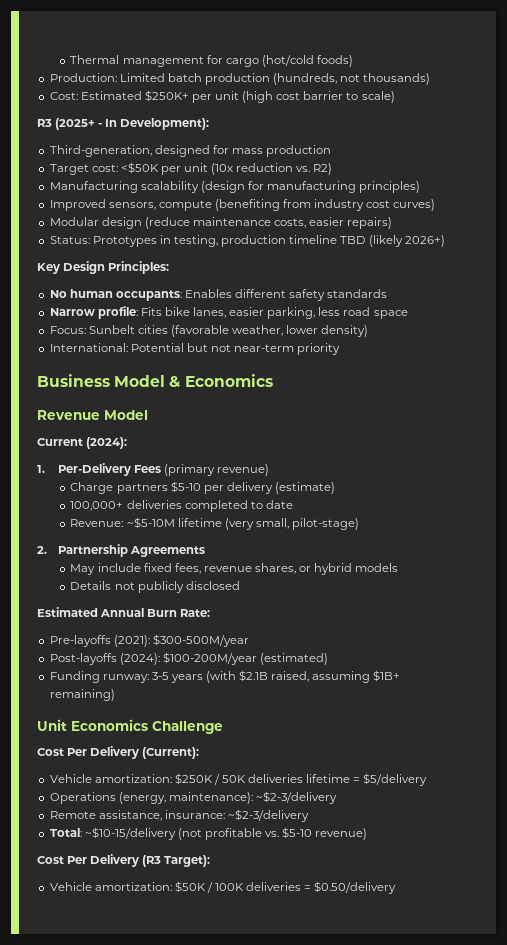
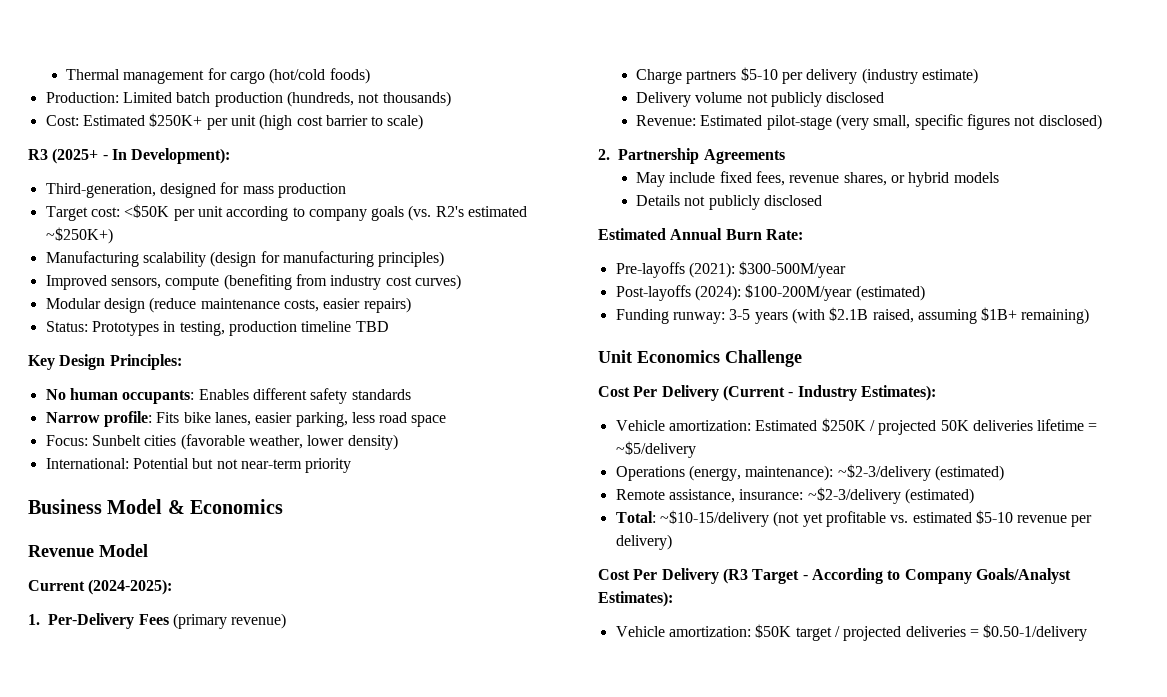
[211,163,333,175] (10x reduction vs. R2) -> [226,205,528,221] [45,227,113,244] according to company goals (vs. R2's estimated ~$250K+)
[369,235,446,247] (likely 2026+) -> (389, 326) none
[86,437,128,449] (2024): -> [88,579,173,595] (2024-2025):
[275,482,336,494] [70,500,293,512] [70,517,360,530] (estimate) // 100,000+ deliveries completed to date // Revenue: ~$5-10M lifetime (very small, pilot-stage) -> [861,68,978,84] [636,92,885,107] [636,114,1102,130] (industry estimate) // Delivery volume not publicly disclosed // Revenue: Estimated pilot-stage (very small, specific figures not disclosed)
[142,747,200,759] [49,774,172,783] (Current): // Vehicle amortization: -> [722,385,936,401] [615,420,818,431] (Current - Industry Estimates): // Vehicle amortization: Estimated
(220, 779) none -> [878,420,937,435] projected
[363,773,428,786] $5/delivery -> [615,441,696,458] ~$5/delivery
(337, 797) none -> [934,465,1004,481] (estimated)
(309, 815) none -> [904,488,974,504] (estimated)
(202, 834) none -> [802,513,823,527] yet
[282,827,368,840] $5-10 revenue) -> [912,510,1093,527] [615,534,672,550] estimated $5-10 revenue per delivery)
[164,855,211,867] Target): -> [752,568,1071,584] [598,591,673,607] Target - According to Company Goals/Analyst Estimates):
[206,882,245,893] / 100K -> [795,626,902,641] target / projected
[314,881,397,894] $0.50/delivery -> [983,624,1088,641] $0.50-1/delivery

